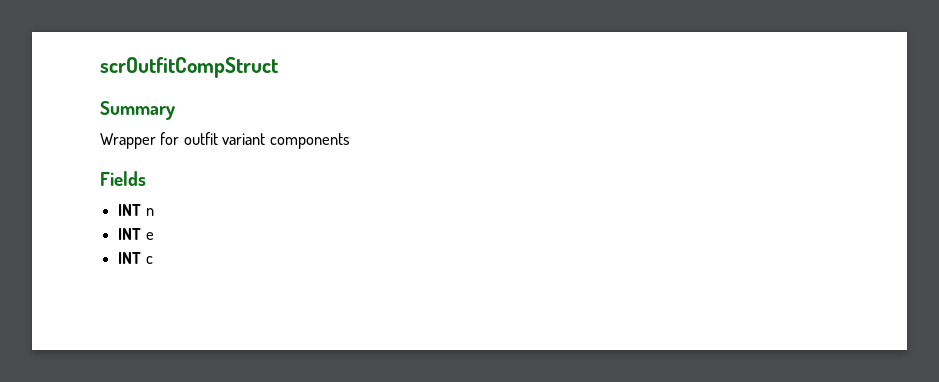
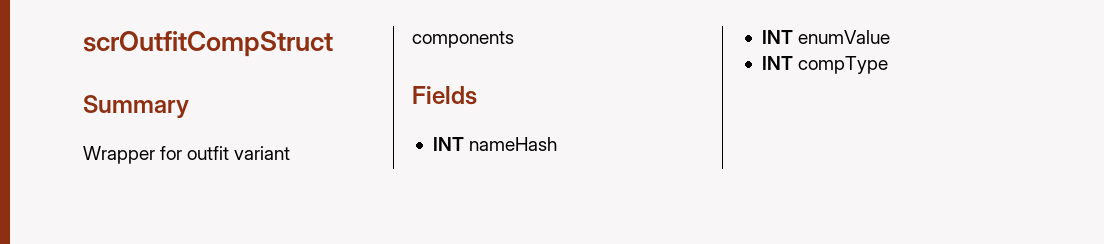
[145,208,154,216] [118,228,154,240] [118,252,153,264] n // INT e // INT c -> [469,137,558,151] [761,30,891,44] [761,56,889,74] nameHash // INT enumValue // INT compType

